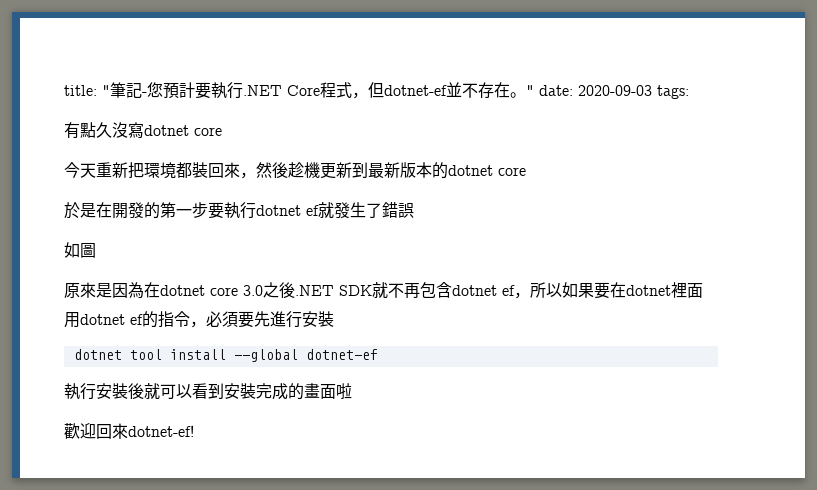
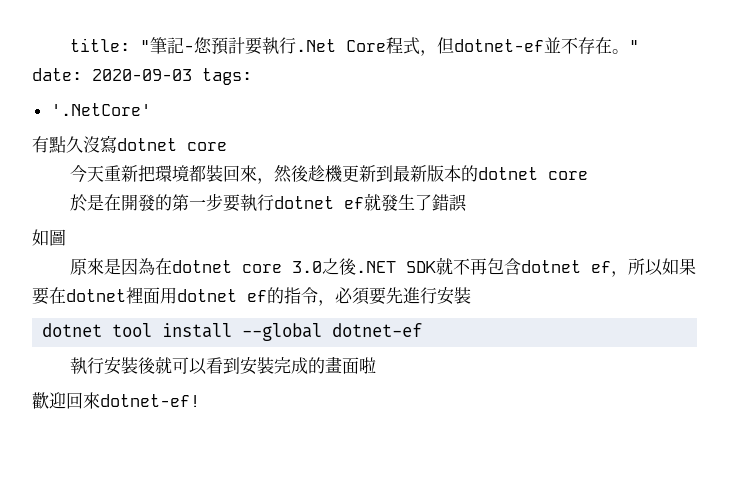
[243,85,282,96] .NET -> [296,39,337,52] .Net
(689, 92) none -> [50,103,151,116] // '.NetCore'

